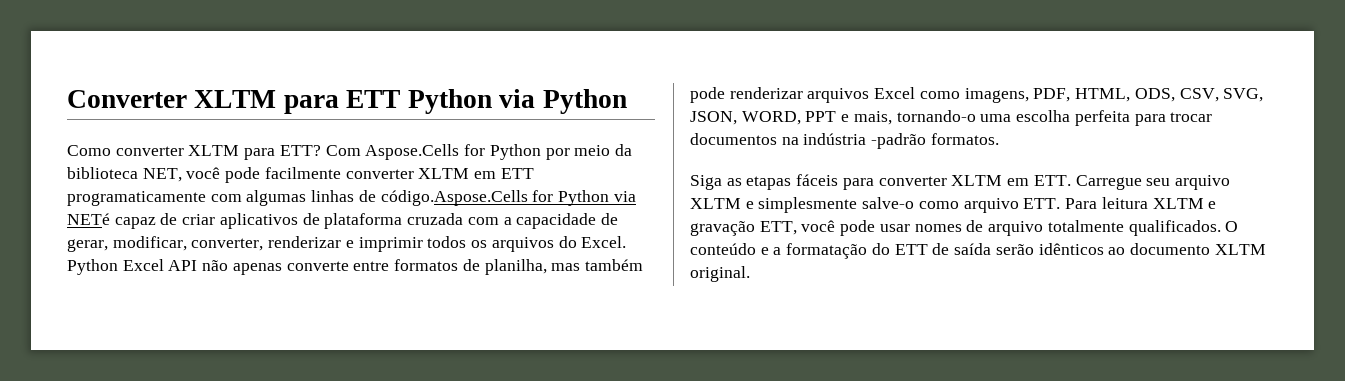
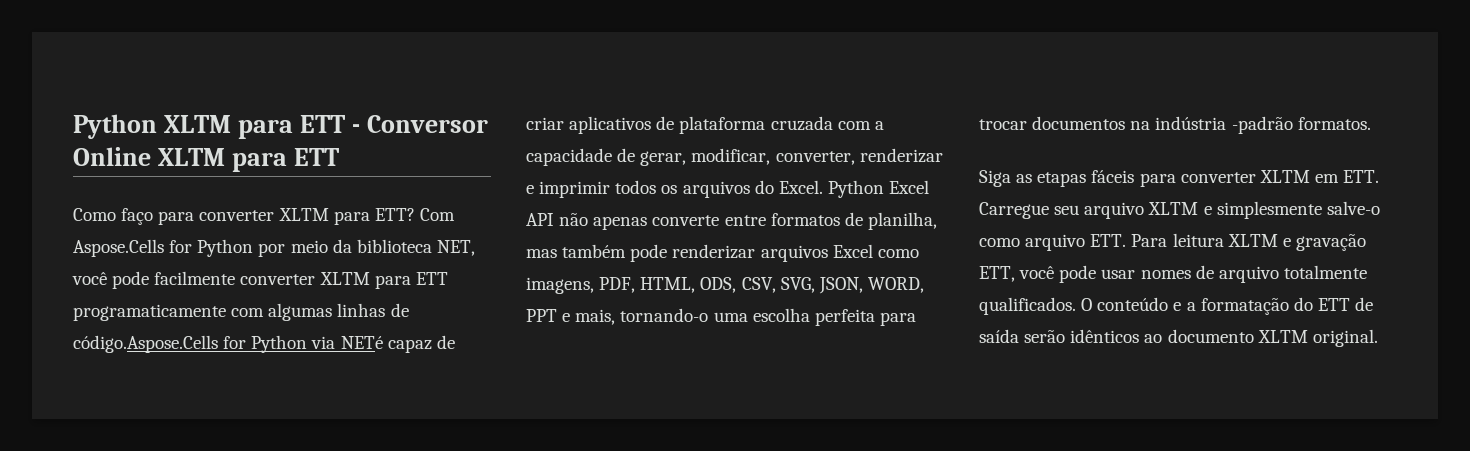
[67,89,627,114] Converter XLTM para ETT Python via Python -> [73,114,489,139] [73,147,340,172] Python XLTM para ETT - Conversor Online XLTM para ETT
(111, 150) none -> [121,208,195,225] faço para
[474,171,497,179] em -> [374,275,411,289] para

